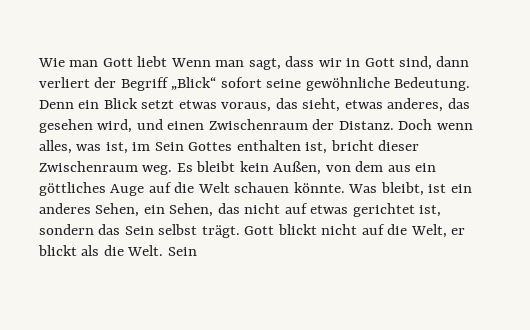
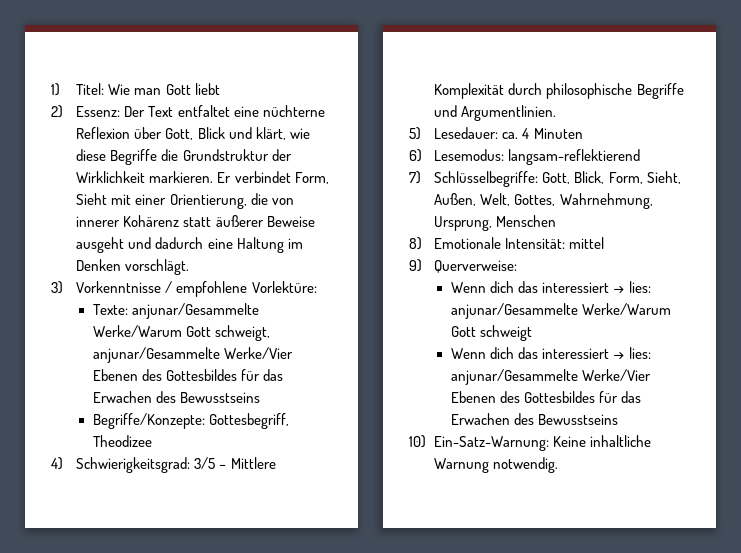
(38, 62) none -> [51,83,105,96] 1) Titel:
[170,56,470,70] [39,77,471,91] [39,98,470,112] [39,119,473,133] [39,140,420,154] [39,161,437,175] [39,182,472,196] [39,203,442,217] [39,224,466,238] [38,245,197,256] Wenn man sagt, dass wir in Gott sind, dann verliert der Begriff „Blick“ sofort seine gewöhnliche Bedeutung. Denn ein Blick setzt etwas voraus, das sieht, etwas anderes, das gesehen wird, und einen Zwischenraum der Distanz. Doch wenn alles, was ist, im Sein Gottes enthalten ist, bricht dieser Zwischenraum weg. Es bleibt kein Außen, von dem aus ein göttliches Auge auf die Welt schauen könnte. Was bleibt, ist ein anderes Sehen, ein Sehen, das nicht auf etwas gerichtet ist, sondern das Sein selbst trägt. Gott blickt nicht auf die Welt, er blickt als die Welt. Sein -> [51,105,325,118] [76,127,310,140] [76,149,292,165] [76,171,329,184] [76,193,294,209] [76,215,315,228] [76,237,303,253] [76,259,190,275] [51,281,317,297] [92,303,259,319] [92,325,270,341] [92,347,293,363] [92,369,284,381] [92,391,260,403] [92,413,289,429] [92,435,152,447] [51,457,276,473] [434,83,684,99] [434,105,557,121] [409,127,583,140] [409,149,641,165] [409,171,681,187] [434,193,653,209] [434,215,557,231] [409,237,605,250] [409,259,518,273] [450,281,652,293] [450,303,671,319] [450,325,532,341] [450,347,652,359] [450,369,651,385] [450,391,642,403] [450,413,618,425] [409,435,652,451] [434,457,559,473] // 2) Essenz: Der Text entfaltet eine nüchterne Reflexion über Gott, Blick und klärt, wie diese Begriffe die Grundstruktur der Wirklichkeit markieren. Er verbindet Form, Sieht mit einer Orientierung, die von innerer Kohärenz statt äußerer Beweise ausgeht und dadurch eine Haltung im Denken vorschlägt. // 3) Vorkenntnisse / empfohlene Vorlektüre: // Texte: anjunar/Gesammelte Werke/Warum Gott schweigt, anjunar/Gesammelte Werke/Vier Ebenen des Gottesbildes für das Erwachen des Bewusstseins // Begriffe/Konzepte: Gottesbegriff, Theodizee // 4) Schwierigkeitsgrad: 3/5 – Mittlere Komplexität durch philosophische Begriffe und Argumentlinien. // 5) Lesedauer: ca. 4 Minuten // 6) Lesemodus: langsam-reflektierend // 7) Schlüsselbegriffe: Gott, Blick, Form, Sieht, Außen, Welt, Gottes, Wahrnehmung, Ursprung, Menschen // 8) Emotionale Intensität: mittel // 9) Querverweise: // Wenn dich das interessiert → lies: anjunar/Gesammelte Werke/Warum Gott schweigt // Wenn dich das interessiert → lies: anjunar/Gesammelte Werke/Vier Ebenen des Gottesbildes für das Erwachen des Bewusstseins // 10) Ein-Satz-Warnung: Keine inhaltliche Warnung notwendig.

